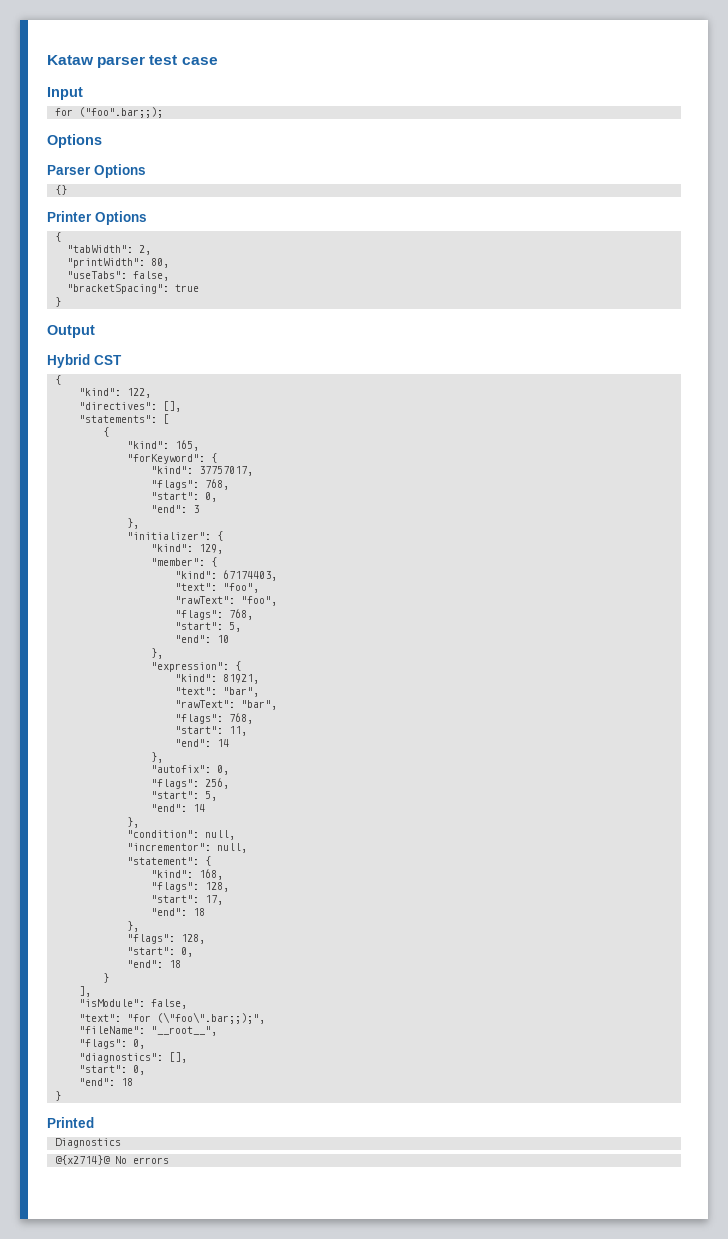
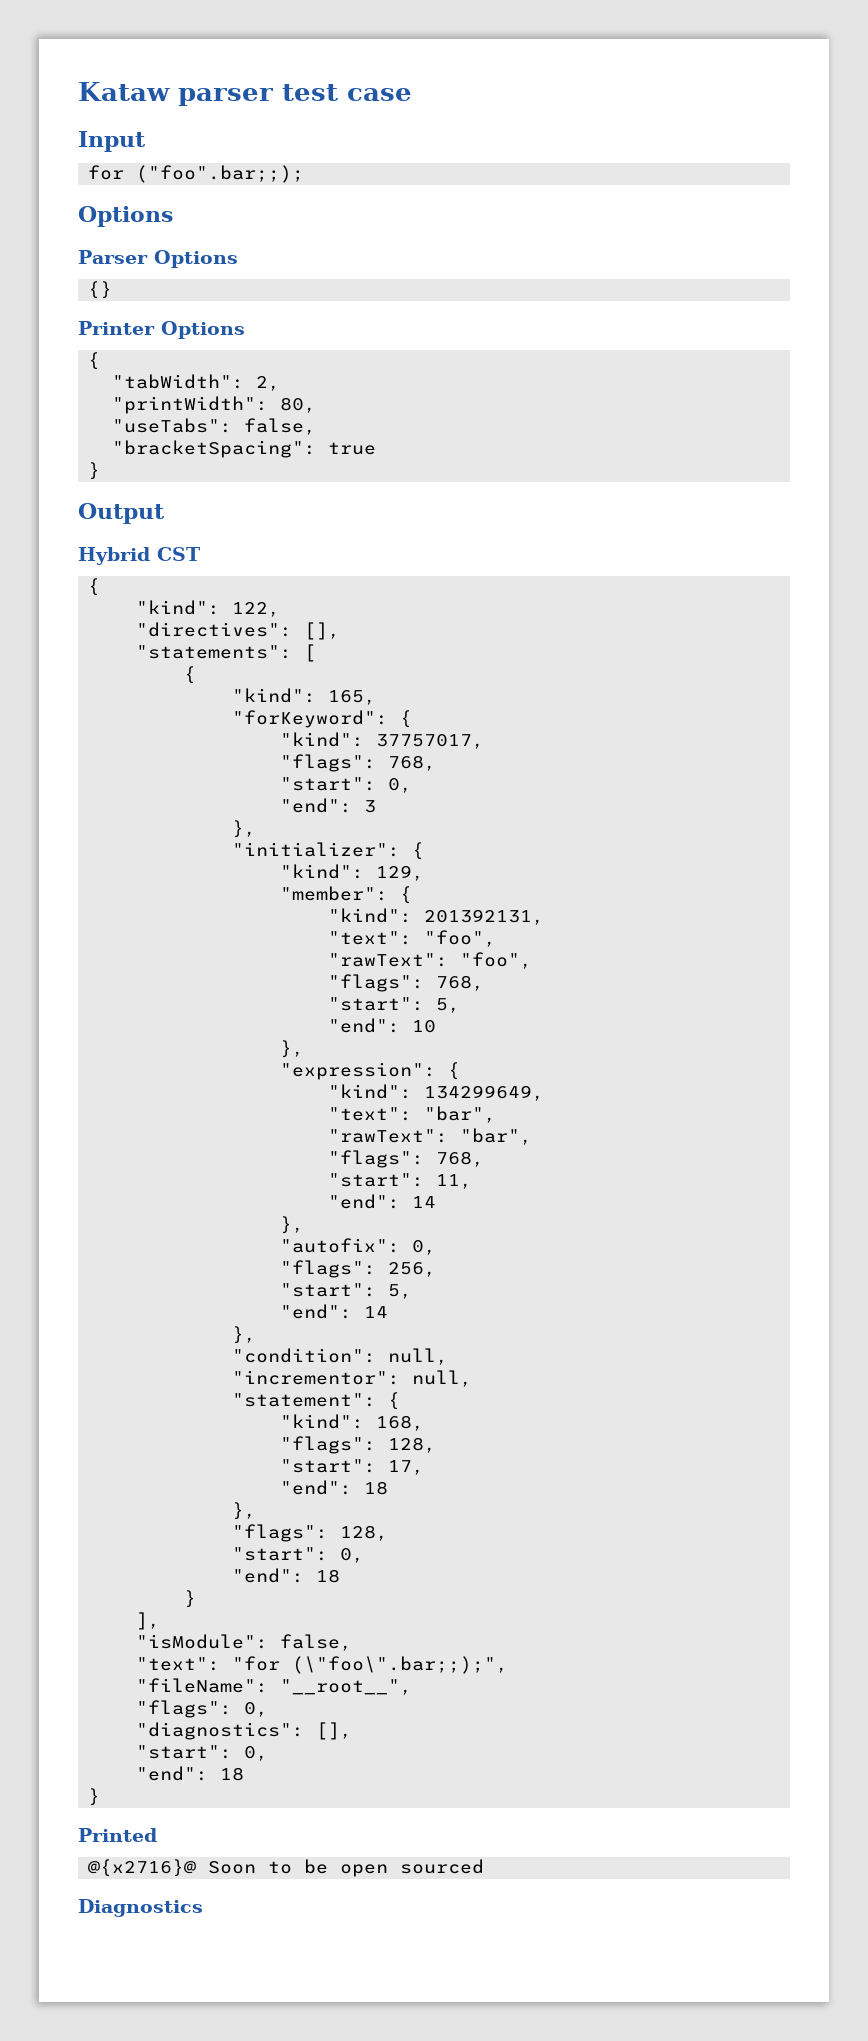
[222,570,277,581] 67174403, -> [423,909,544,925] 201392131,
[222,674,259,684] 81921, -> [423,1085,544,1101] 134299649,
[54,1138,121,1148] [54,1155,169,1165] Diagnostics // @{x2714}@ No errors -> [87,1859,484,1877] [78,1899,203,1917] @{x2716}@ Soon to be open sourced // Diagnostics

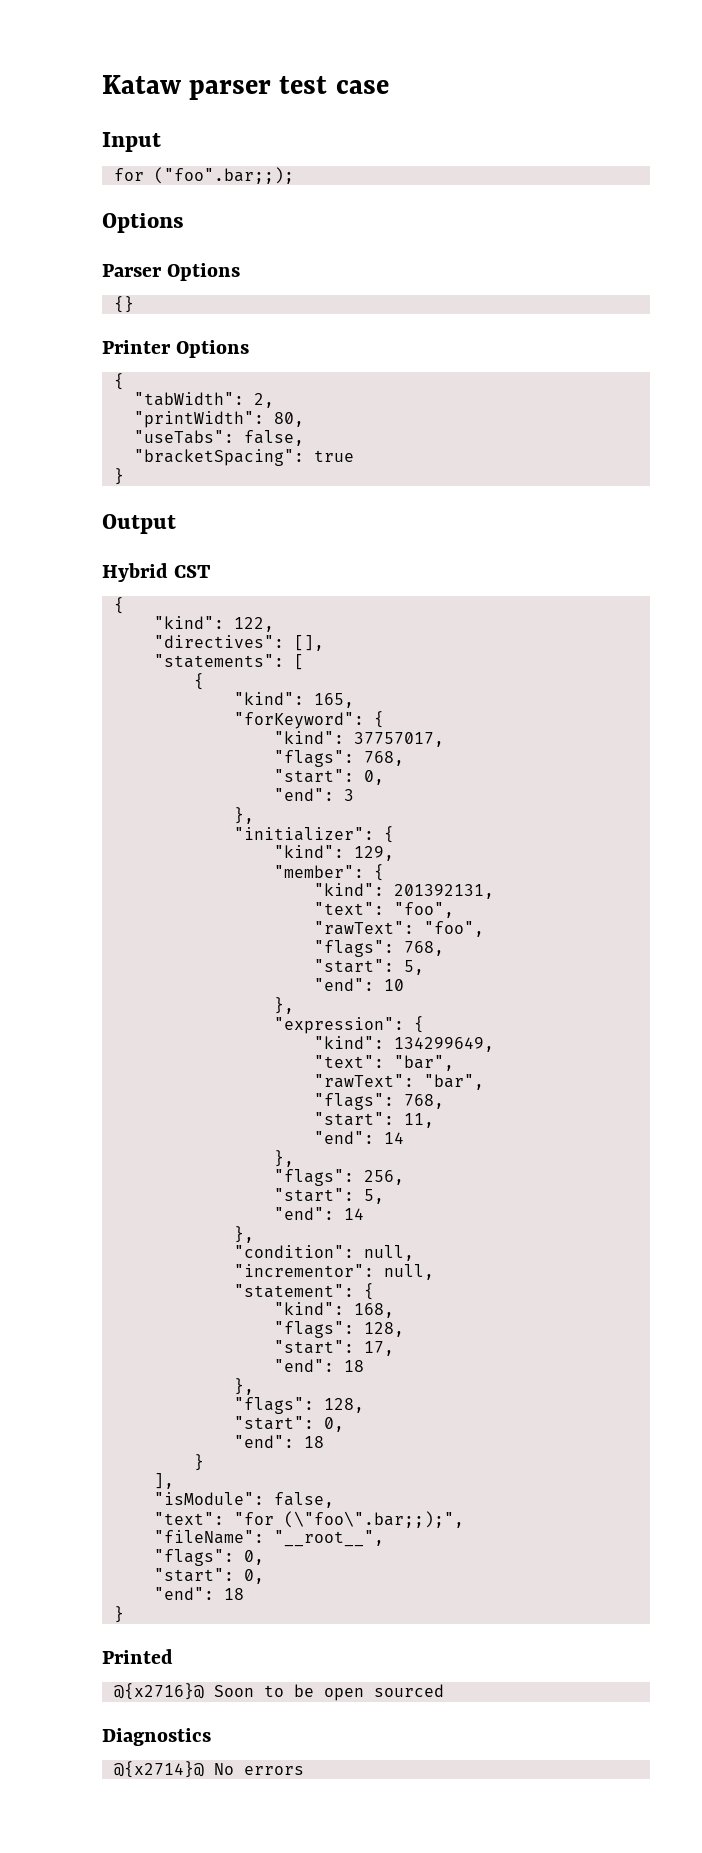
[279,1238,436,1255] // "autofix": 0, -> (294, 1158) none
[135,1722,352,1740] // "diagnostics": [], -> (264, 1557) none
(203, 1908) none -> [113,1761,304,1778] // @{x2714}@ No errors

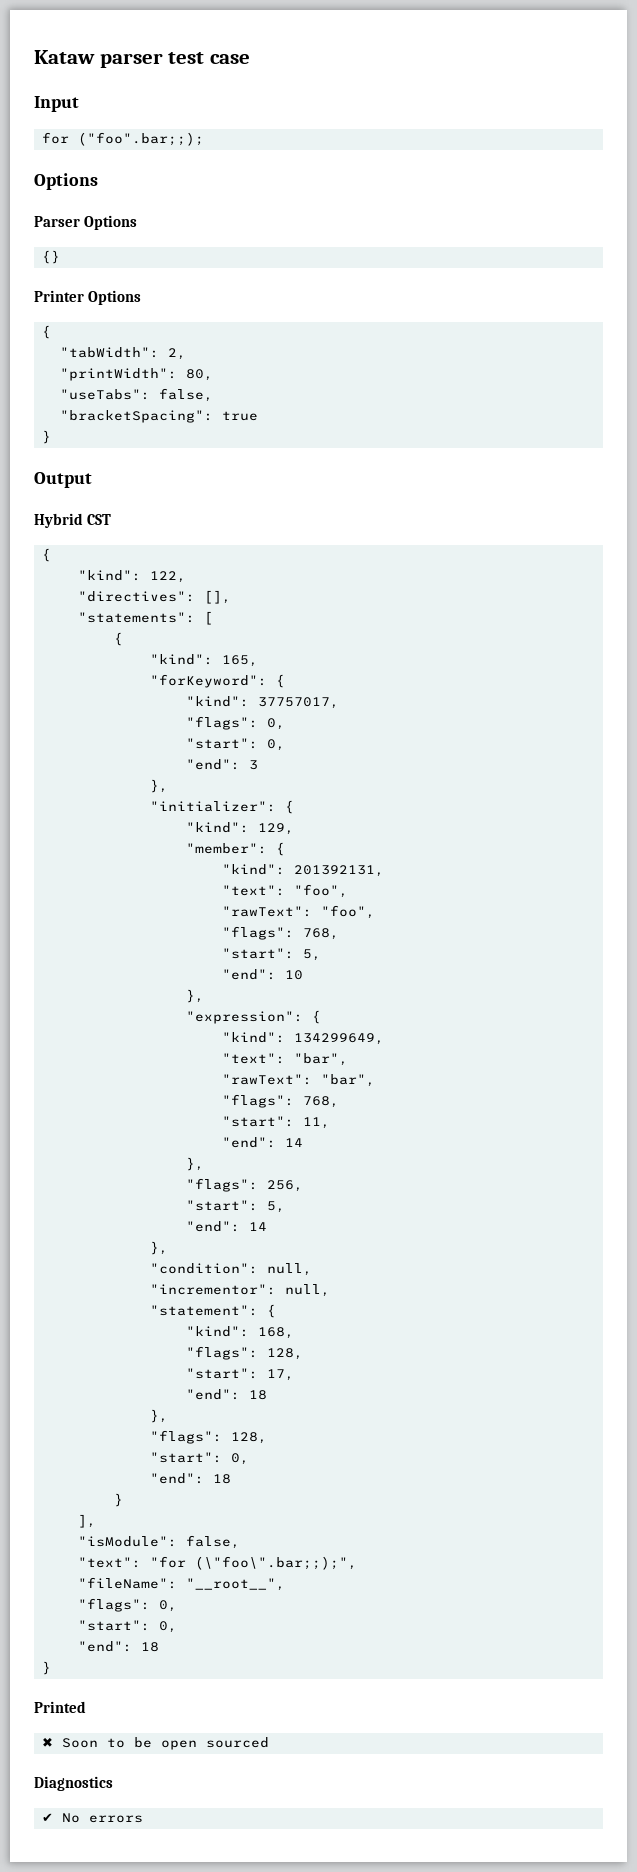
[363,751,404,766] 768, -> [266,718,285,730] 0,
[113,1683,204,1700] @{x2716}@ -> [41,1737,53,1747] ✖
[113,1761,204,1778] @{x2714}@ -> [41,1813,53,1822] ✔

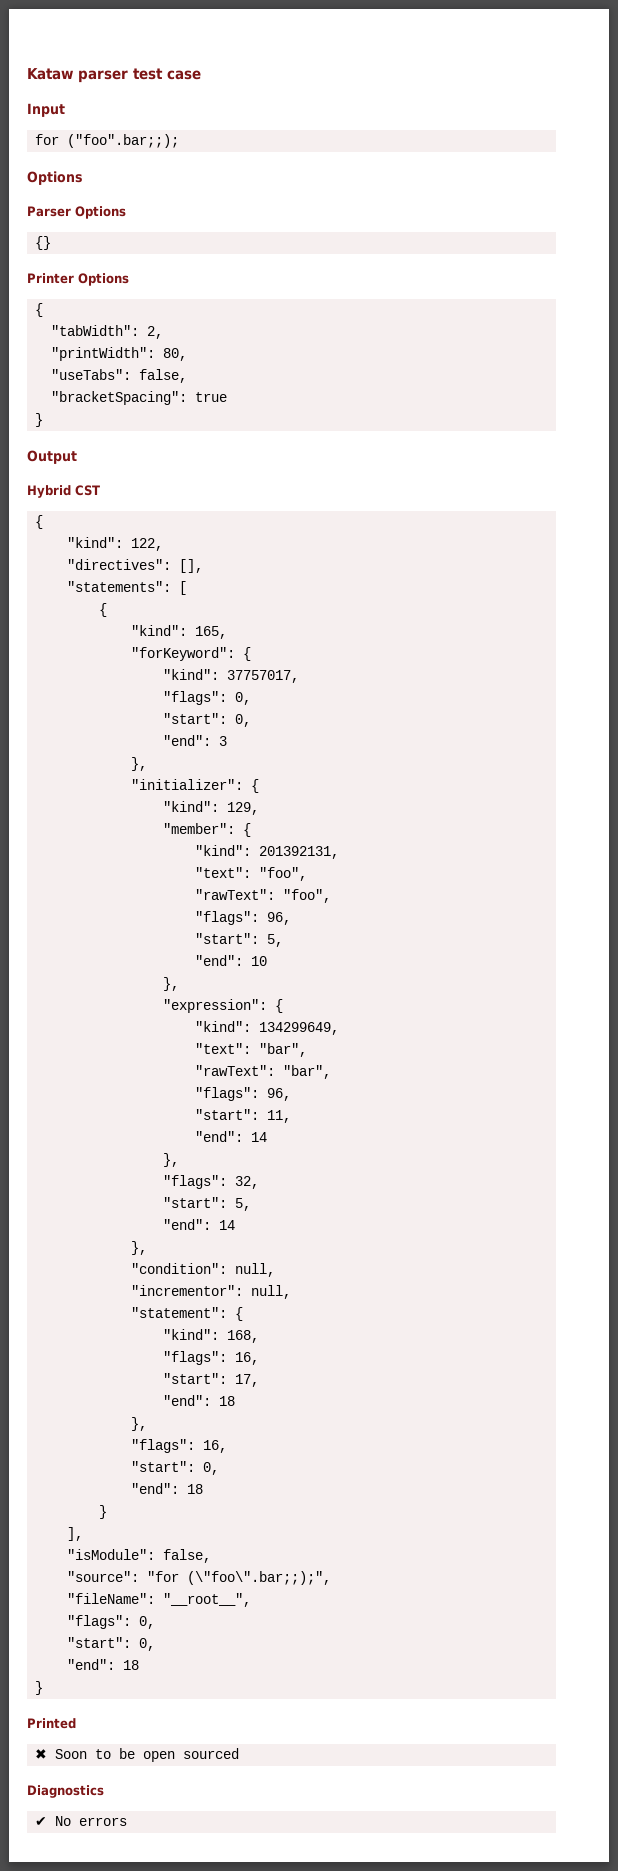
[302,928,339,940] 768, -> [266,912,291,925] 96,
[302,1096,339,1108] 768, -> [266,1088,291,1101] 96,
[266,1180,303,1192] 256, -> [234,1176,259,1189] 32,
[266,1348,303,1360] 128, -> [234,1352,259,1365] 16,
[230,1432,267,1444] 128, -> [202,1440,227,1453] 16,
[77,1557,141,1568] "text": -> [66,1571,139,1582] "source":

